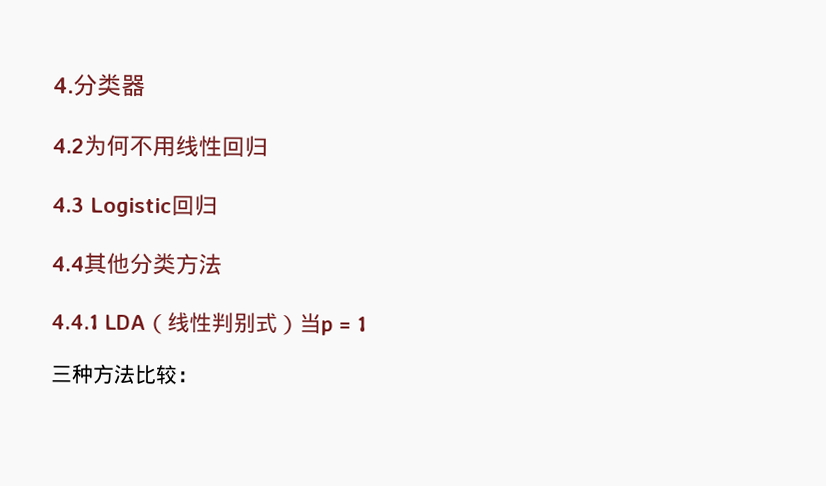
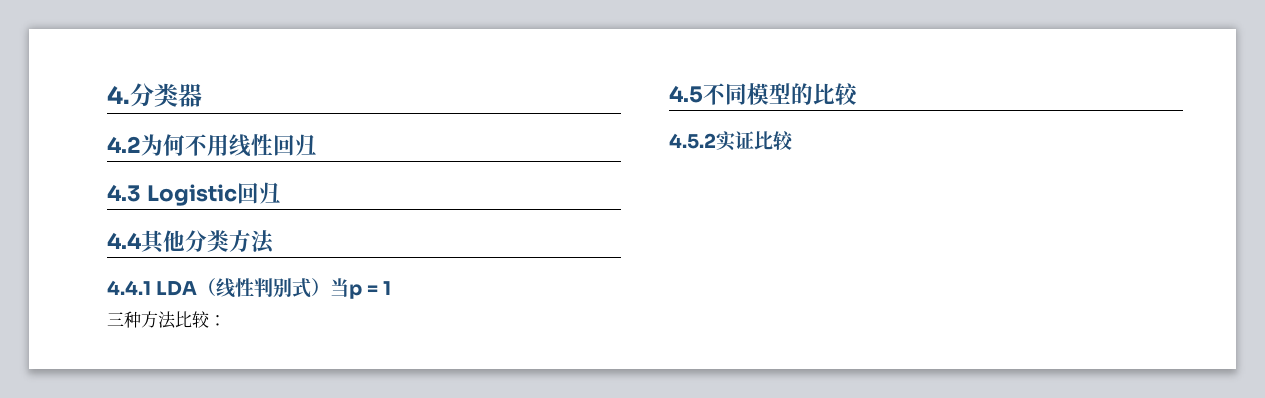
(199, 377) none -> [669,83,858,105] [669,131,794,151] // 4.5不同模型的比较 // 4.5.2实证比较

